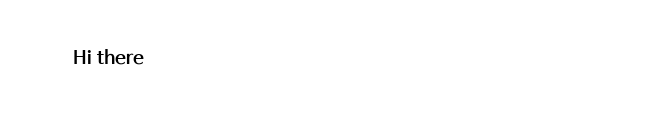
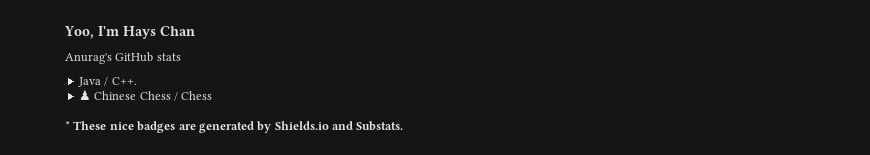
[73,49,145,65] Hi there -> [64,26,195,39] [65,52,181,64] [77,77,137,87] [78,90,213,101] [65,121,404,133] Yoo, I'm Hays Chan // Anurag's GitHub stats // Java / C++. // ♟ Chinese Chess / Chess // * These nice badges are generated by Shields.io and Substats.

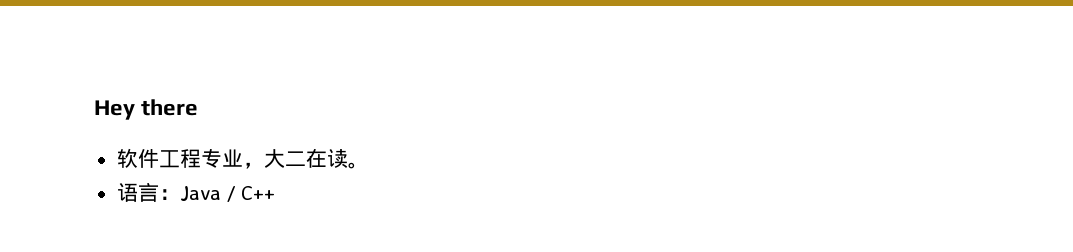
[64,26,195,39] [65,52,181,64] [77,77,137,87] [78,90,213,101] [65,121,404,133] Yoo, I'm Hays Chan // Anurag's GitHub stats // Java / C++. // ♟ Chinese Chess / Chess // * These nice badges are generated by Shields.io and Substats. -> [94,99,199,120] [116,148,369,169] [116,182,275,202] Hey there // 软件工程专业，大二在读。 // 语言：Java / C++

